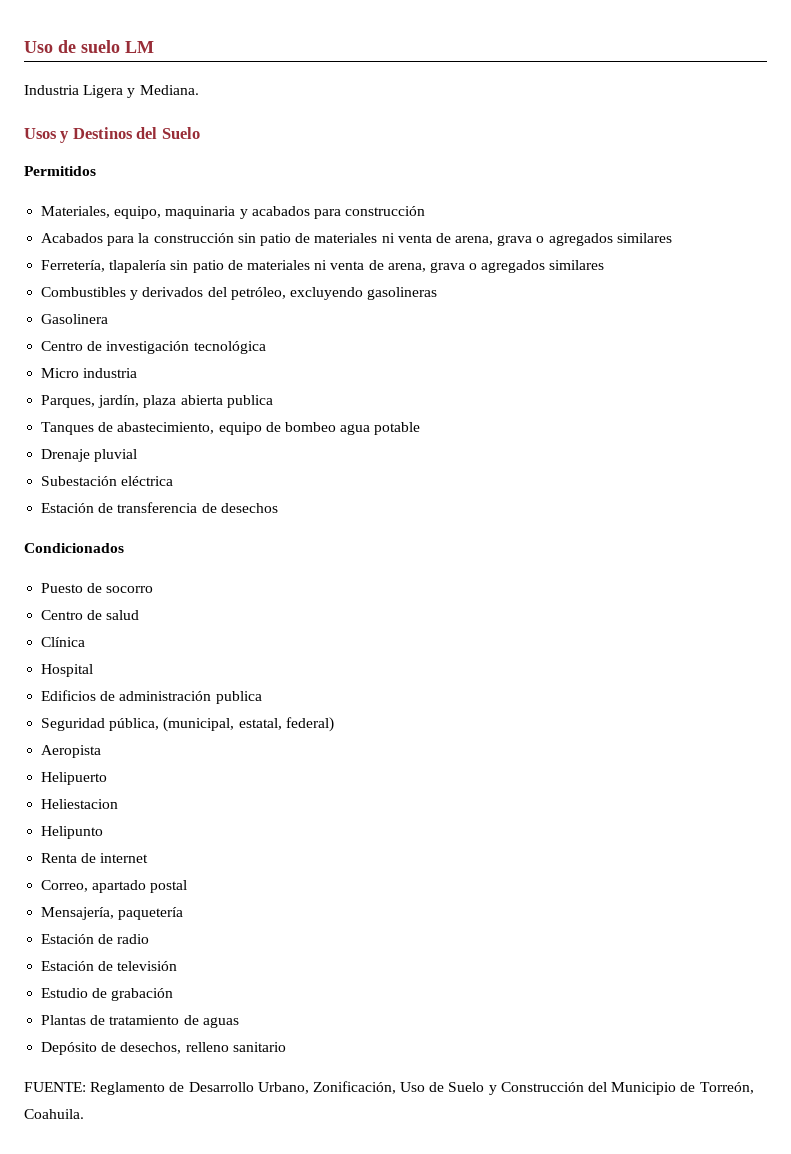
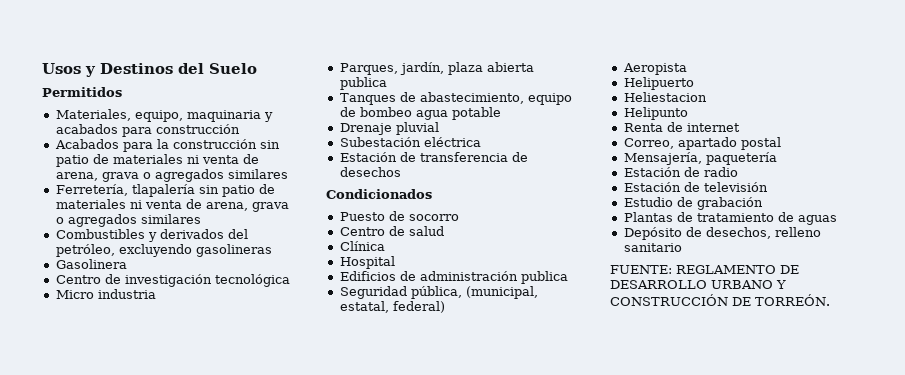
[24,40,154,53] [24,85,199,98] Uso de suelo LM // Industria Ligera y Mediana. // -> (42, 68) none
[90,1081,754,1095] [24,1109,84,1119] Reglamento de Desarrollo Urbano, Zonificación, Uso de Suelo y Construcción del Municipio de Torreón, Coahuila. -> [676,265,799,274] [610,280,786,289] [610,294,830,306] REGLAMENTO DE DESARROLLO URBANO Y CONSTRUCCIÓN DE TORREÓN.

